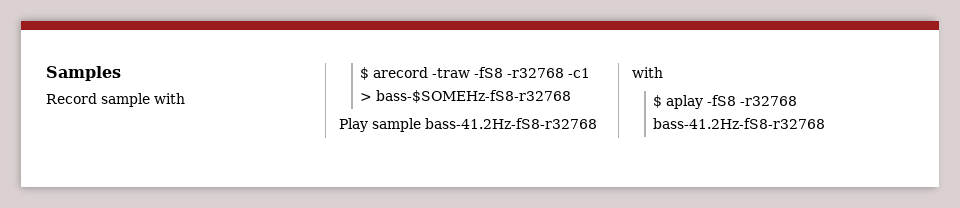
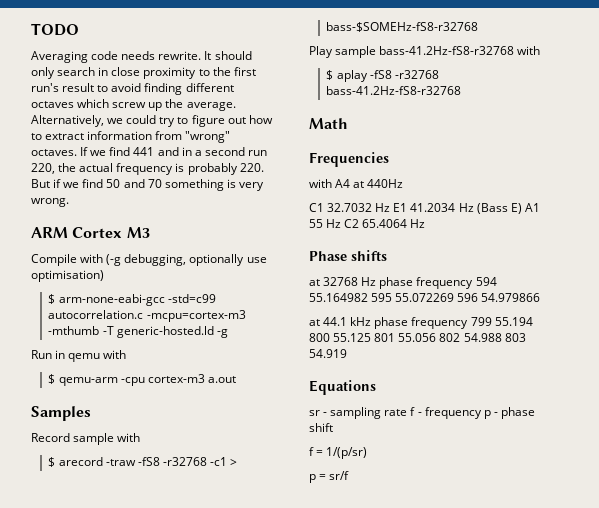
(46, 73) none -> [31,23,79,36] [31,51,252,63] [31,67,256,79] [31,83,234,95] [31,99,236,111] [31,115,273,127] [31,131,231,143] [31,147,267,156] [31,163,264,175] [31,179,264,191] [31,198,69,207] [31,227,150,238] [31,254,267,266] [31,270,104,282] [48,294,216,306] [48,310,246,322] [48,326,228,338] [31,350,127,362] [48,374,236,386] TODO // Averaging code needs rewrite. It should only search in close proximity to the first run's result to avoid finding different octaves which screw up the average. Alternatively, we could try to figure out how to extract information from "wrong" octaves. If we find 441 and in a second run 220, the actual frequency is probably 220. But if we find 50 and 70 something is very wrong. // ARM Cortex M3 // Compile with (-g debugging, optionally use optimisation) // $ arm-none-eabi-gcc -std=c99 autocorrelation.c -mcpu=cortex-m3 -mthumb -T generic-hosted.ld -g // Run in qemu with // $ qemu-arm -cpu cortex-m3 a.out //
(826, 123) none -> [309,118,348,129] [309,152,389,167] [309,179,404,188] [309,203,540,214] [309,219,426,228] [309,250,387,261] [309,277,497,289] [309,293,541,302] [309,317,533,329] [309,333,526,342] [309,349,347,358] [309,380,376,395] [309,407,535,419] [309,423,333,432] [309,447,368,459] [309,471,350,483] // Math // Frequencies // with A4 at 440Hz // C1 32.7032 Hz E1 41.2034 Hz (Bass E) A1 55 Hz C2 65.4064 Hz // Phase shifts // at 32768 Hz phase frequency 594 55.164982 595 55.072269 596 54.979866 // at 44.1 kHz phase frequency 799 55.194 800 55.125 801 55.056 802 54.988 803 54.919 // Equations // sr - sampling rate f - frequency p - phase shift // f = 1/(p/sr) // p = sr/f

